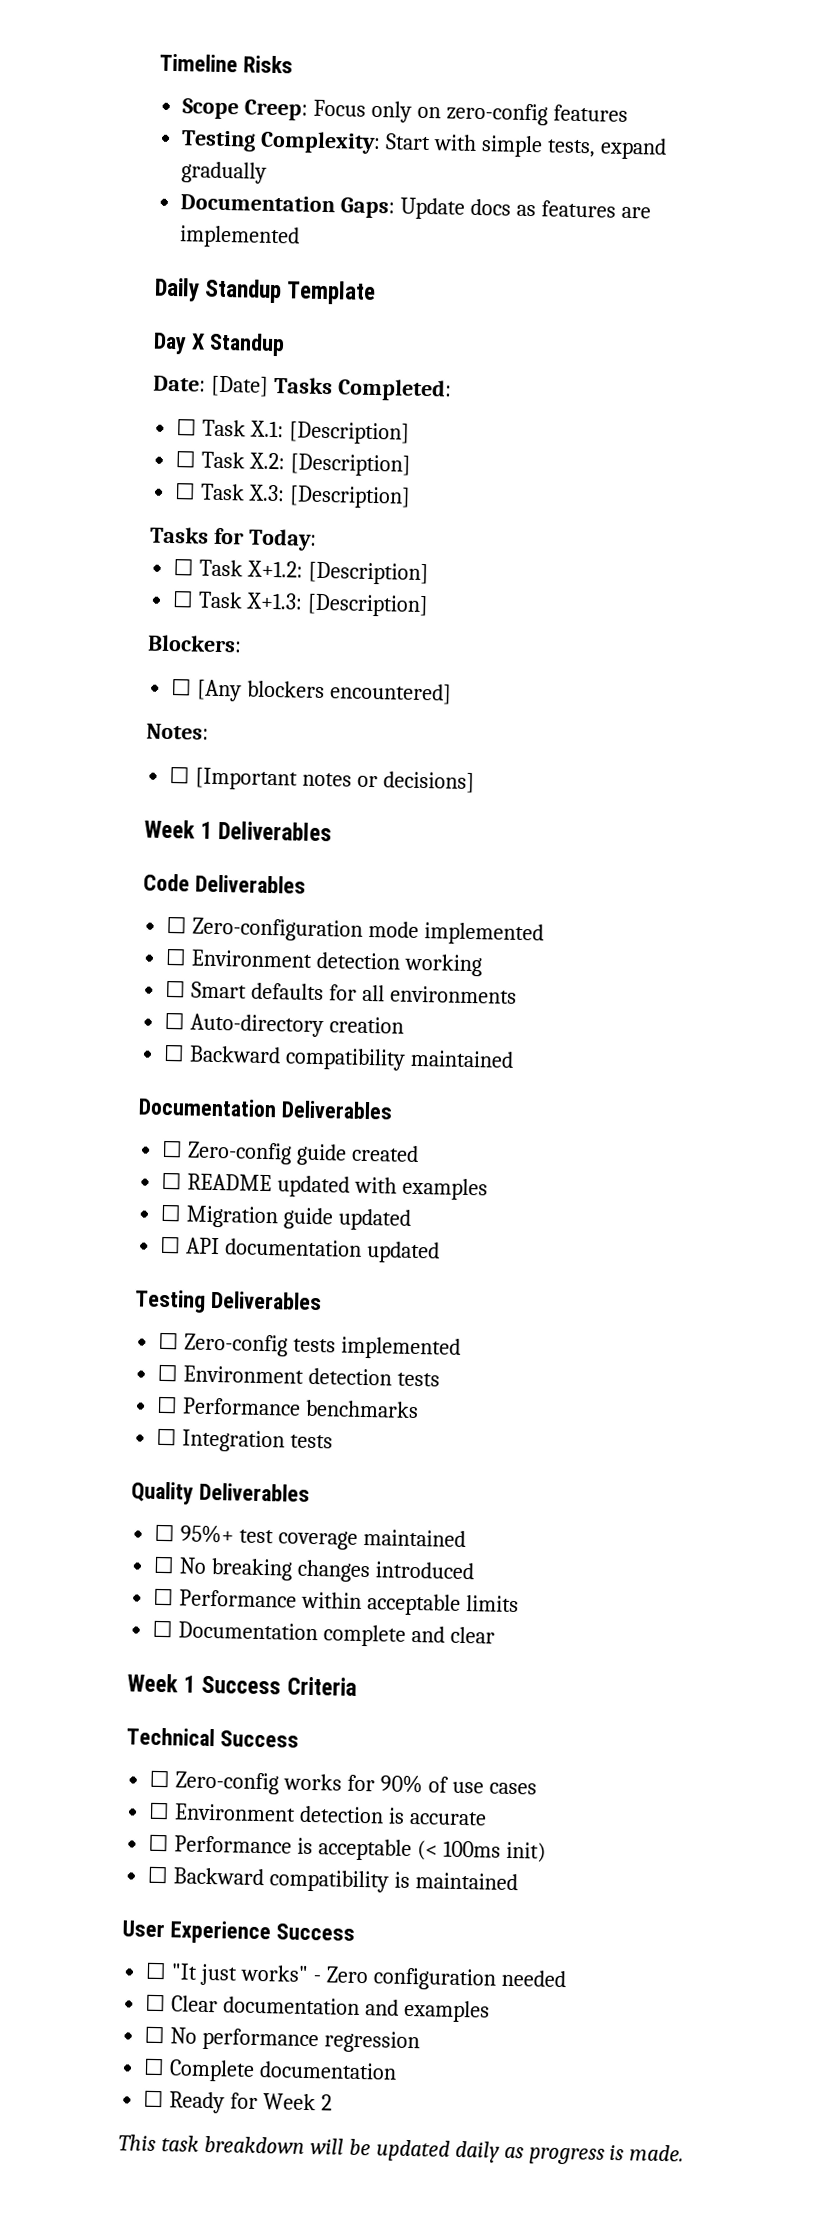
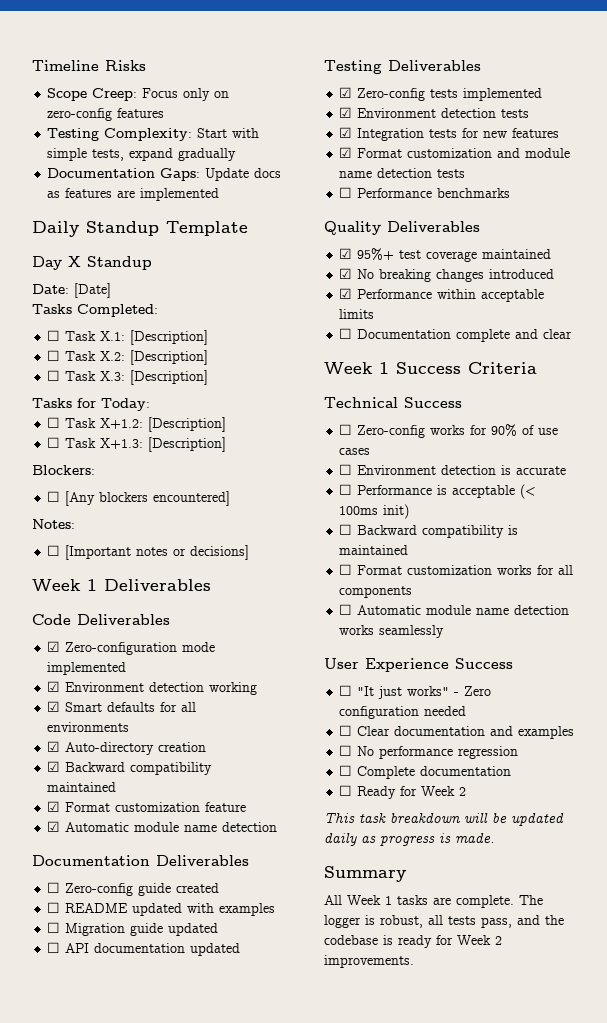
(269, 386) none -> (111, 290) //
[166,915,188,934] ☐ -> [47,641,61,652] ☑
[165,947,188,966] ☐ -> [47,681,61,692] ☑
[165,979,187,998] ☐ -> [47,701,61,712] ☑
[164,1011,186,1030] ☐ -> [47,741,61,752] ☑
[163,1043,186,1062] ☐ -> [47,761,61,772] ☑
(515, 1058) none -> [47,801,247,812] [47,821,278,832] // ☑ Format customization feature // ☑ Automatic module name detection
[158,1331,180,1350] ☐ -> [339,87,353,98] ☑
[157,1363,179,1382] ☐ -> [339,107,353,118] ☑
(441, 1379) none -> [339,127,560,141] [339,147,571,158] [339,168,466,178] // ☑ Integration tests for new features // ☑ Format customization and module name detection tests
[156,1427,334,1453] // ☐ Integration tests -> (511, 193) none
[154,1523,176,1542] ☐ -> [339,248,353,259] ☑
[153,1555,176,1574] ☐ -> [339,268,353,279] ☑
[153,1587,175,1606] ☐ -> [339,288,353,299] ☑
(518, 1881) none -> [339,564,574,575] [339,586,413,598] [339,604,570,615] [339,625,445,638] // ☐ Format customization works for all components // ☐ Automatic module name detection works seamlessly
(685, 2153) none -> [324,866,406,882] [324,895,543,908] [324,915,564,928] [324,935,502,948] [324,955,414,968] // Summary // All Week 1 tasks are complete. The logger is robust, all tests pass, and the codebase is ready for Week 2 improvements.

